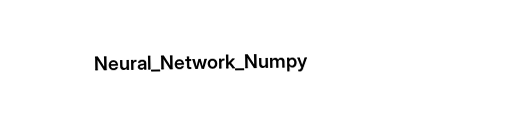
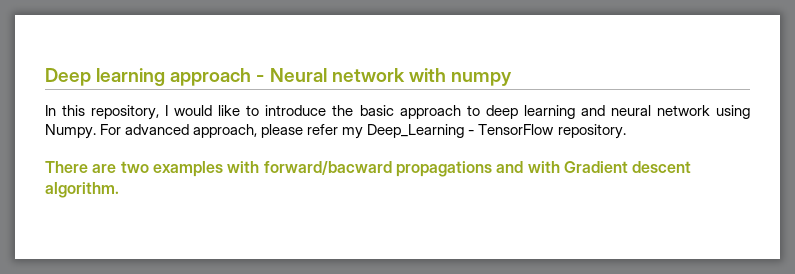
[93,53,309,75] Neural_Network_Numpy -> [45,68,512,86] [45,105,750,120] [45,124,626,139] [45,161,692,177] [45,182,119,198] Deep learning approach - Neural network with numpy // In this repository, I would like to introduce the basic approach to deep learning and neural network using Numpy. For advanced approach, please refer my Deep_Learning - TensorFlow repository. // There are two examples with forward/bacward propagations and with Gradient descent algorithm.

